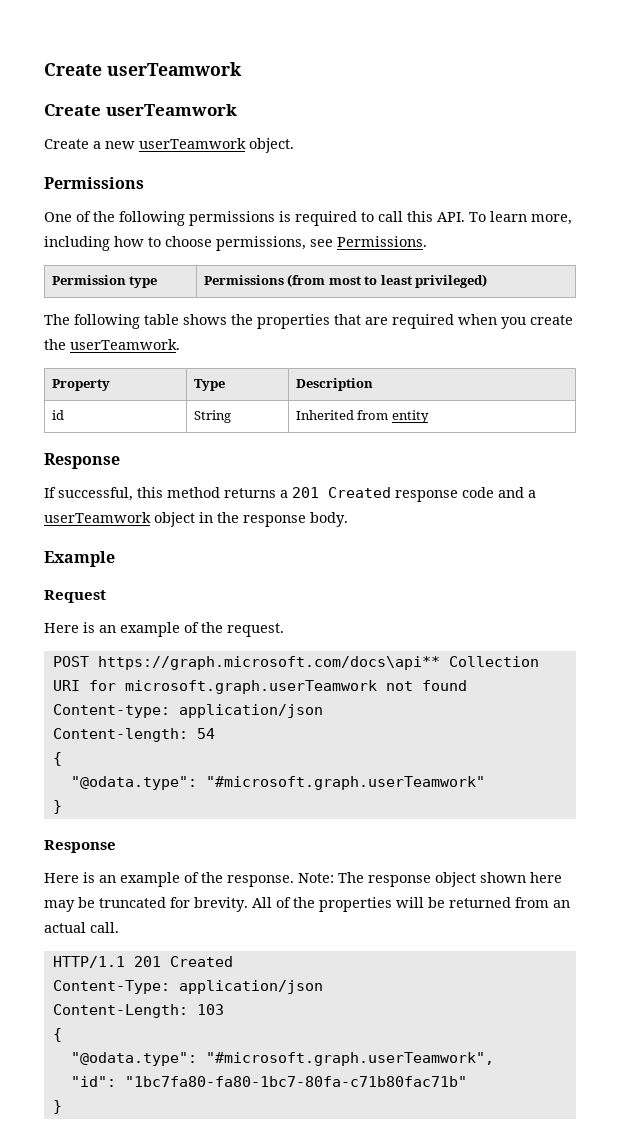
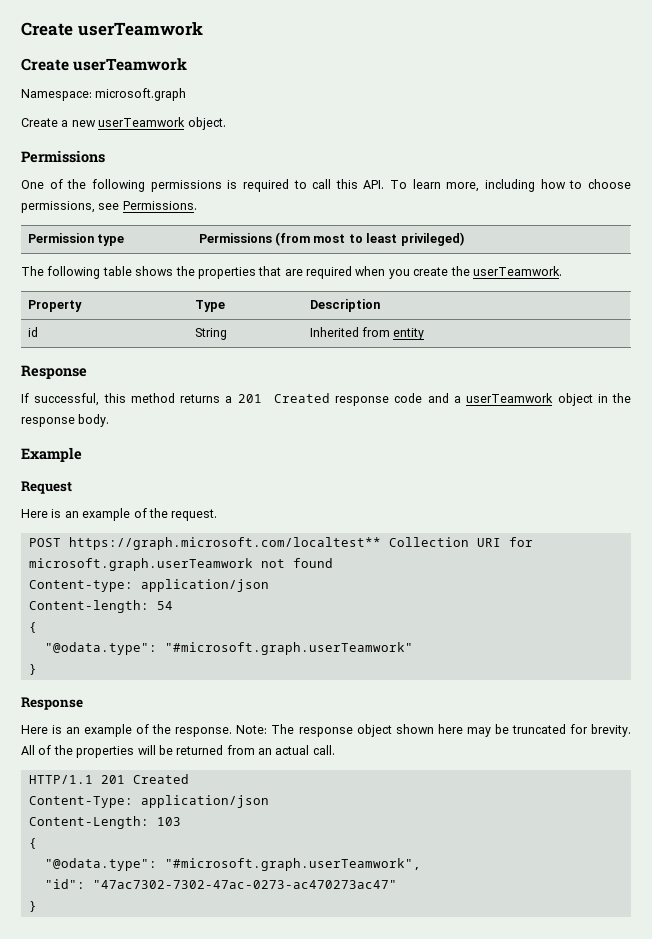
(237, 110) none -> [21,88,187,101] // Namespace: microsoft.graph
[97,656,440,670] https://graph.microsoft.com/docs\api** -> [68,537,381,550] https://graph.microsoft.com/localtest**
[124,1076,467,1087] "1bc7fa80-fa80-1bc7-80fa-c71b80fac71b" -> [92,880,397,889] "47ac7302-7302-47ac-0273-ac470273ac47"

